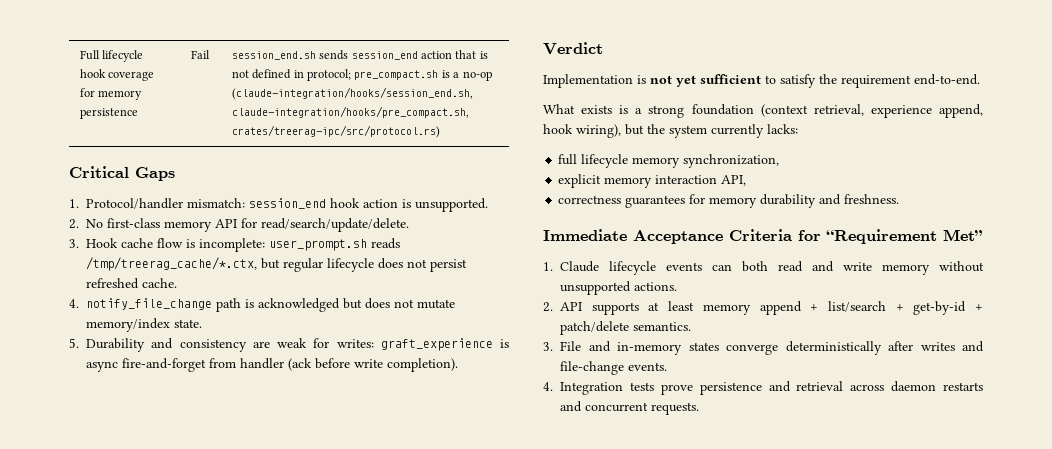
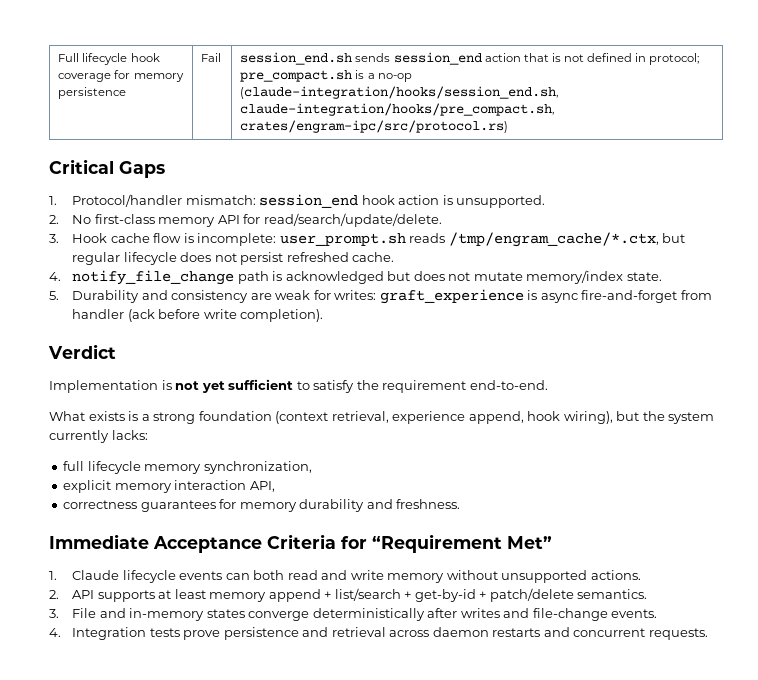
[231,125,440,138] crates/treerag-ipc/src/protocol.rs) -> [240,120,509,133] crates/engram-ipc/src/protocol.rs)
[86,257,257,271] /tmp/treerag_cache/*.ctx, -> [448,232,659,247] /tmp/engram_cache/*.ctx,

